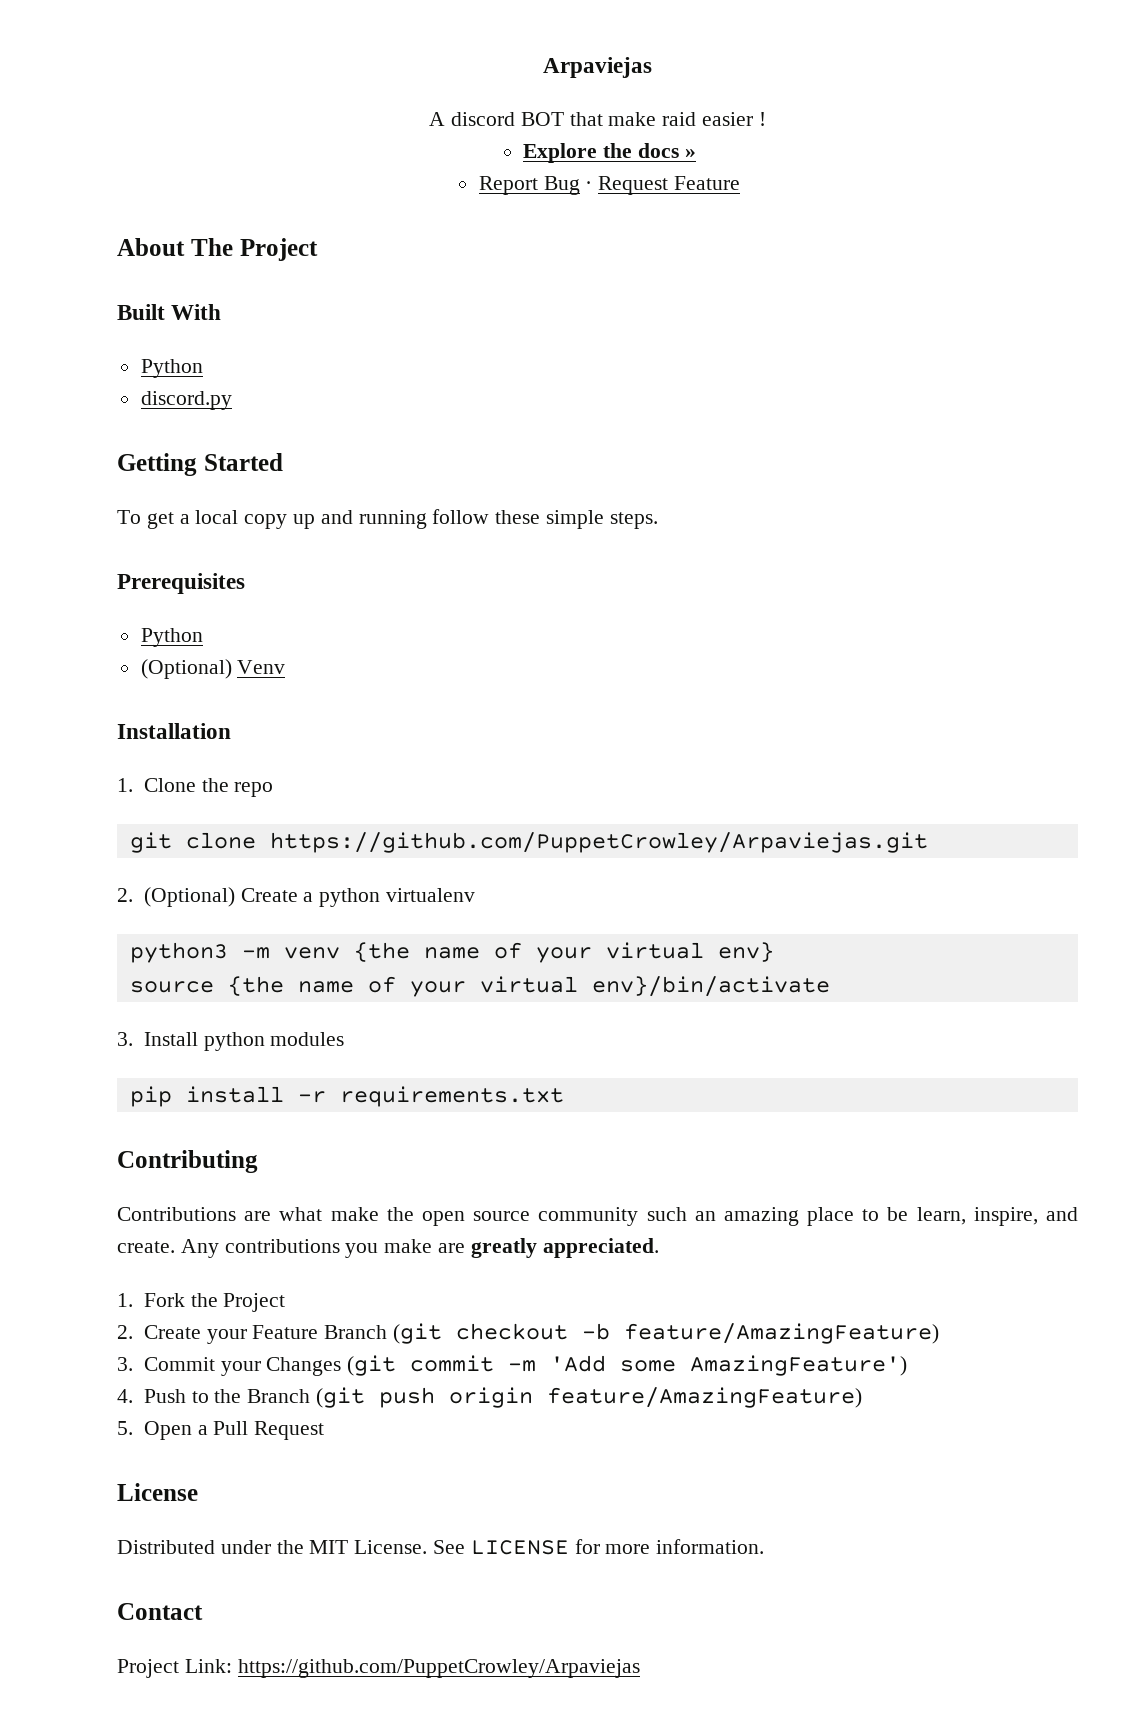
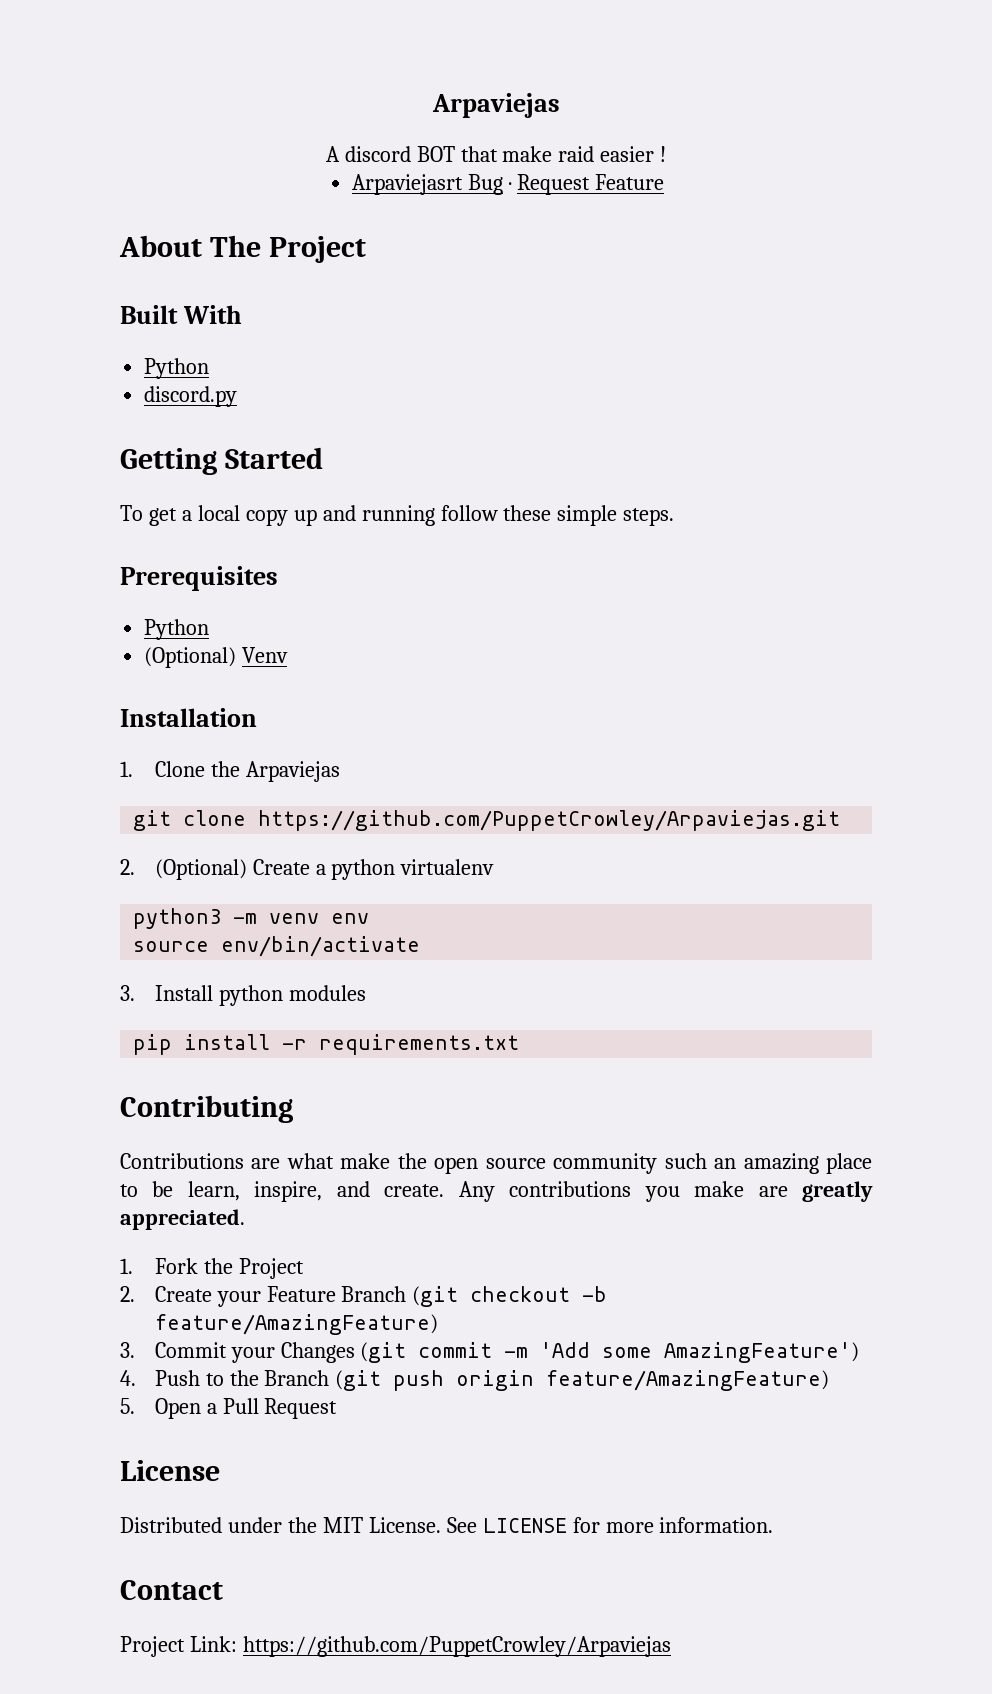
[523,143,696,163] [478,176,538,195] Explore the docs » // Report -> [352,174,464,195] Arpaviejasrt
[234,782,274,797] repo -> [245,761,340,782] Arpaviejas
[353,942,774,963] [129,976,830,997] {the name of your virtual env} // source {the name of your virtual env}/bin/activate -> [331,913,370,924] [133,936,421,957] env // source env/bin/activate

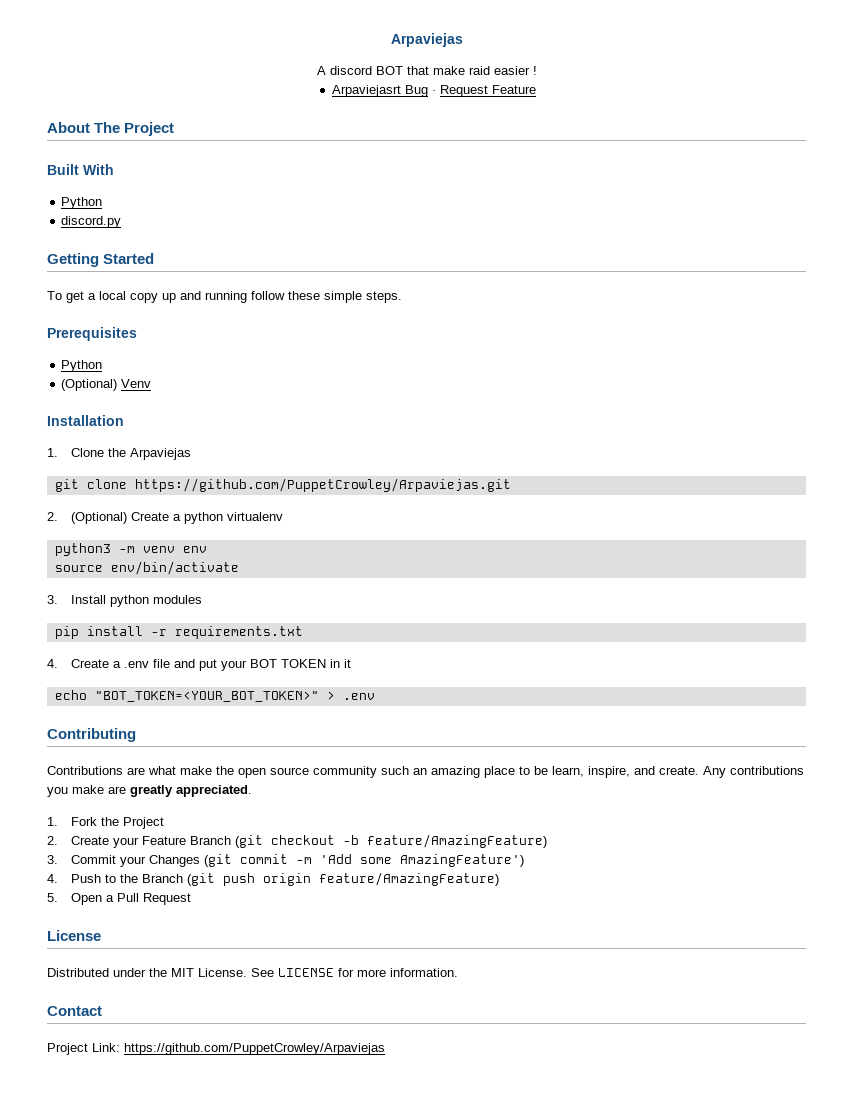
(520, 1044) none -> [47,659,351,671] [54,690,375,702] // 4. Create a .env file and put your BOT TOKEN in it // echo "BOT_TOKEN=<YOUR_BOT_TOKEN>" > .env

